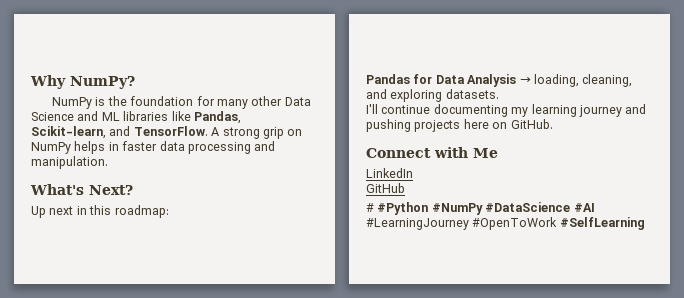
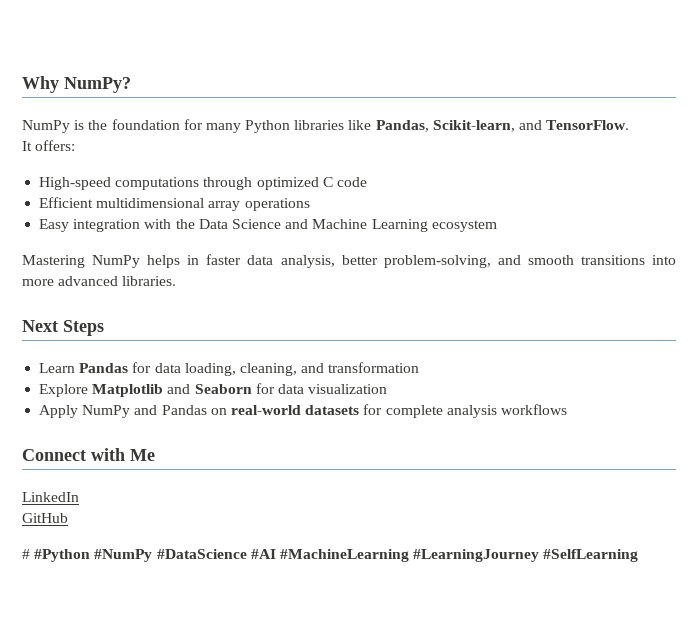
[251,96,311,106] [31,111,120,121] other Data Science and ML -> [245,120,291,133] Python
[211,127,303,139] A strong grip on -> [22,140,76,151] [39,177,367,190] [39,197,310,211] [39,219,497,232] [22,255,85,268] // It offers: // High-speed computations through optimized C code // Efficient multidimensional array operations // Easy integration with the Data Science and Machine Learning ecosystem // Mastering
[187,141,276,154] [31,156,108,169] [30,184,133,195] [31,205,169,218] [366,74,633,87] [366,89,499,102] [366,104,647,117] [366,119,553,132] processing and manipulation. // What's Next? // Up next in this roadmap: // Pandas for Data Analysis → loading, cleaning, and exploring datasets. // I'll continue documenting my learning journey and pushing projects here on GitHub. -> [280,255,676,268] [22,276,177,286] [22,320,104,336] [39,362,420,376] [39,383,388,397] [39,404,567,418] analysis, better problem-solving, and smooth transitions into more advanced libraries. // Next Steps // Learn Pandas for data loading, cleaning, and transformation // Explore Matplotlib and Seaborn for data visualization // Apply NumPy and Pandas on real-world datasets for complete analysis workflows
[366,217,558,230] #LearningJourney #OpenToWork -> [279,549,540,562] #MachineLearning #LearningJourney

